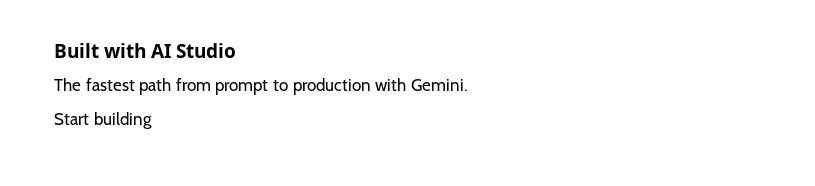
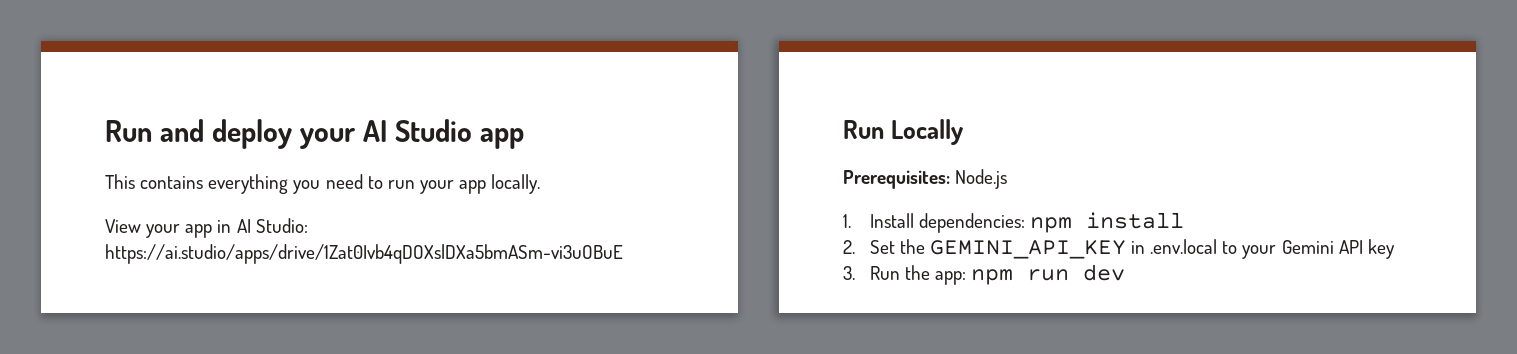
[54,43,237,58] [54,78,467,95] [54,112,152,129] Built with AI Studio // The fastest path from prompt to production with Gemini. // Start building -> [105,119,524,149] [105,174,541,194] [105,218,308,238] [105,244,623,264] [843,119,963,145] [843,169,1008,189] [843,212,1184,233] [843,239,1395,259] [843,264,1126,285] Run and deploy your AI Studio app // This contains everything you need to run your app locally. // View your app in AI Studio: https://ai.studio/apps/drive/1Zat0Ivb4qDOXslDXa5bmASm-vi3uOBuE // Run Locally // Prerequisites: Node.js // 1. Install dependencies: npm install // 2. Set the GEMINI_API_KEY in .env.local to your Gemini API key // 3. Run the app: npm run dev

